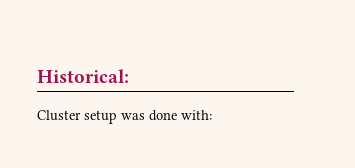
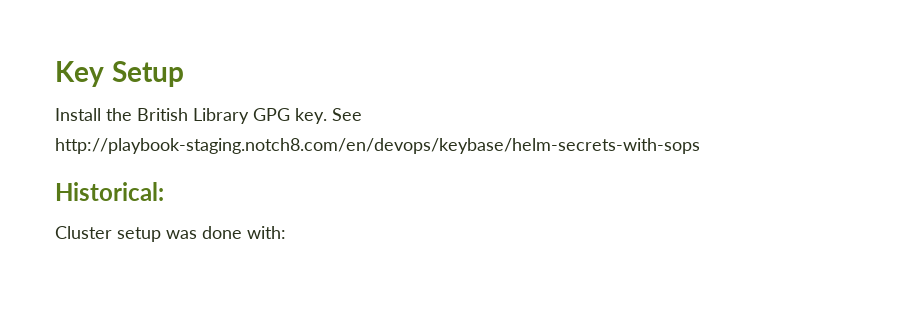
(37, 76) none -> [55,61,184,87] [55,108,362,124] [55,138,700,154] Key Setup // Install the British Library GPG key. See http://playbook-staging.notch8.com/en/devops/keybase/helm-secrets-with-sops //

